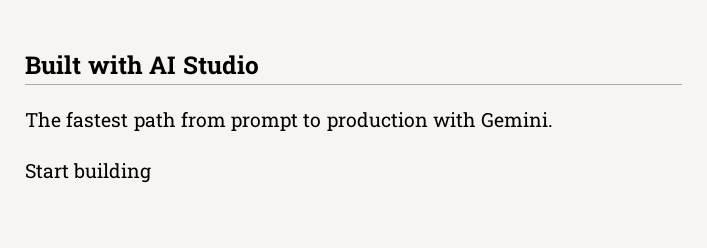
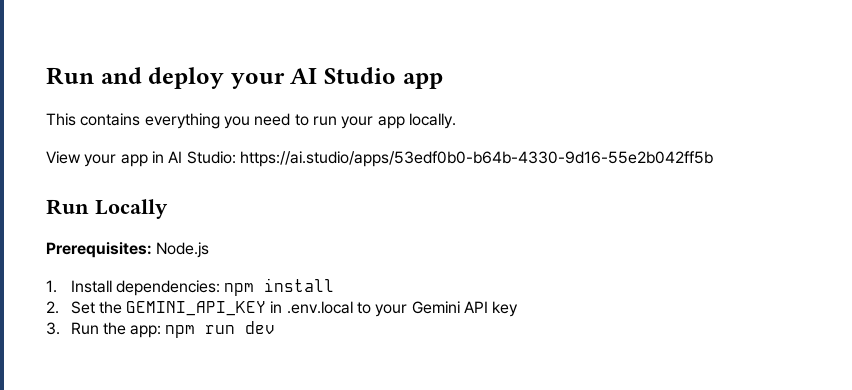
[25,55,259,75] [25,111,554,131] [25,163,152,183] Built with AI Studio // The fastest path from prompt to production with Gemini. // Start building -> [46,67,443,89] [46,113,456,129] [46,151,713,167] [46,199,168,219] [46,242,210,258] [46,278,335,296] [46,301,519,317] [46,321,276,338] Run and deploy your AI Studio app // This contains everything you need to run your app locally. // View your app in AI Studio: https://ai.studio/apps/53edf0b0-b64b-4330-9d16-55e2b042ff5b // Run Locally // Prerequisites: Node.js // 1. Install dependencies: npm install // 2. Set the GEMINI_API_KEY in .env.local to your Gemini API key // 3. Run the app: npm run dev

